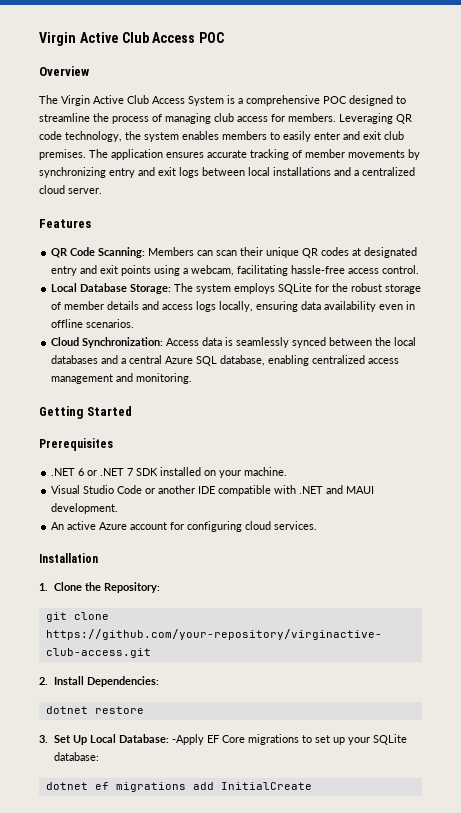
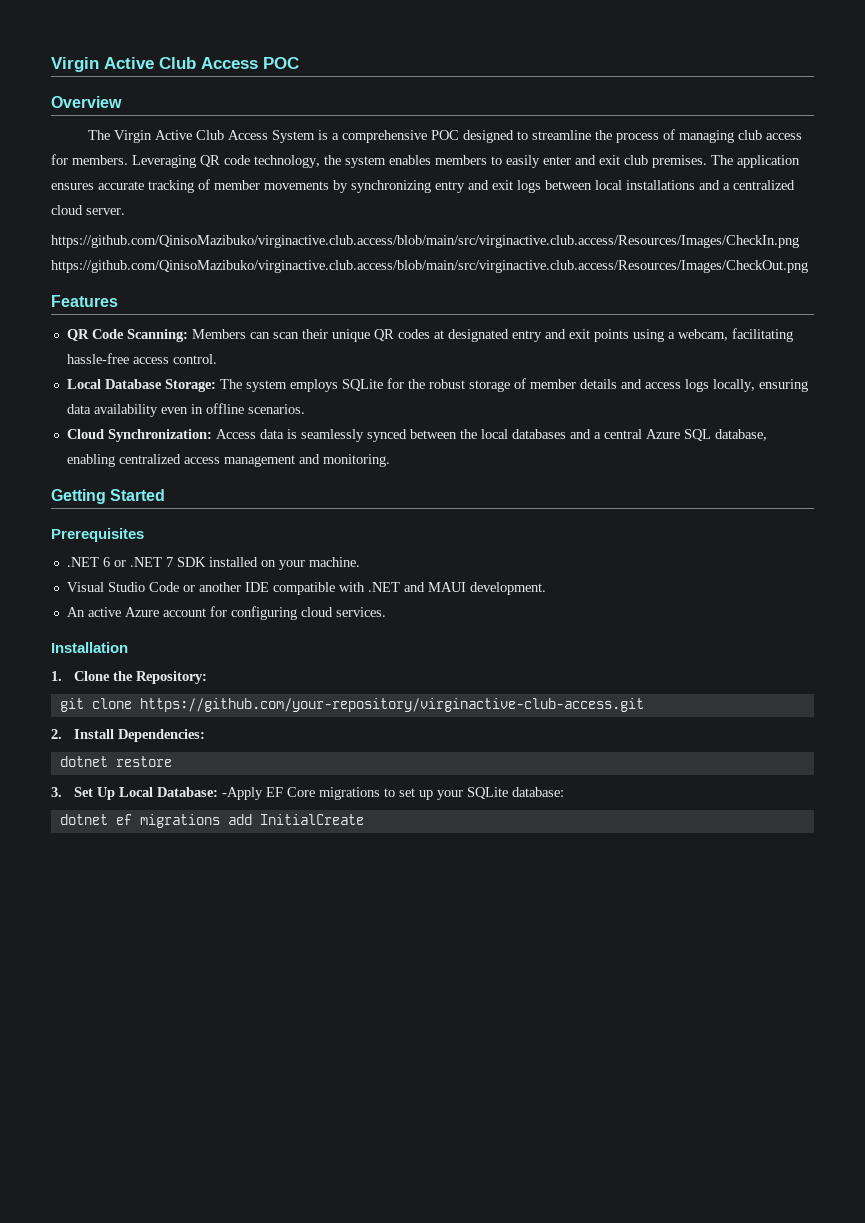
(102, 191) none -> [51,235,799,248] [51,260,808,273] // https://github.com/QinisoMazibuko/virginactive.club.access/blob/main/src/virginactive.club.access/Resources/Images/CheckIn.png https://github.com/QinisoMazibuko/virginactive.club.access/blob/main/src/virginactive.club.access/Resources/Images/CheckOut.png

